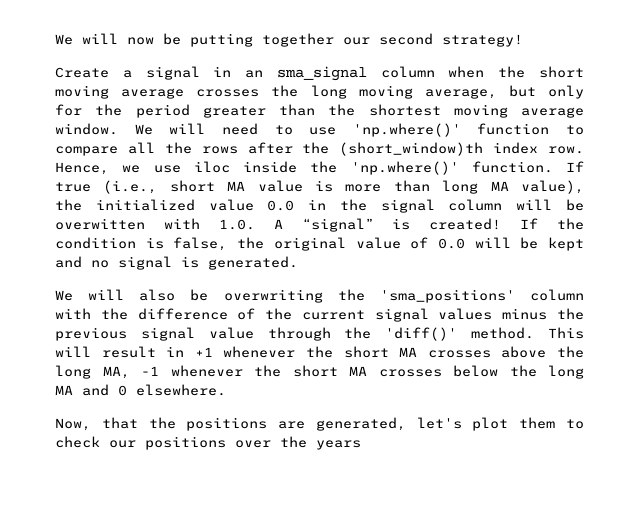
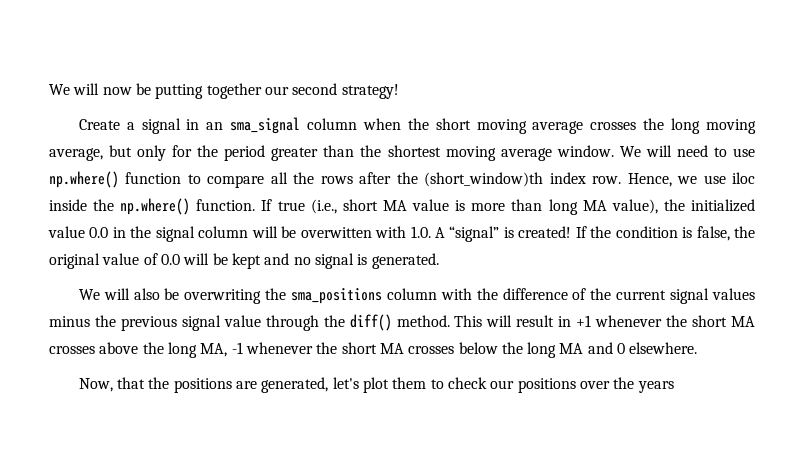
[352,123,461,137] 'np.where()' -> [49,171,119,188] np.where()
[350,161,459,175] 'np.where()' -> [120,198,191,215] np.where()
[379,289,515,303] 'sma_positions' -> [291,288,383,304] sma_positions
[385,327,458,341] 'diff()' -> [349,314,392,331] diff()

